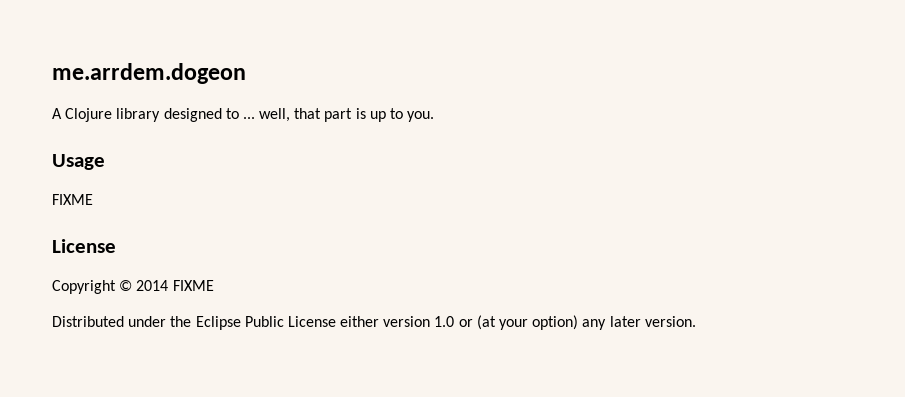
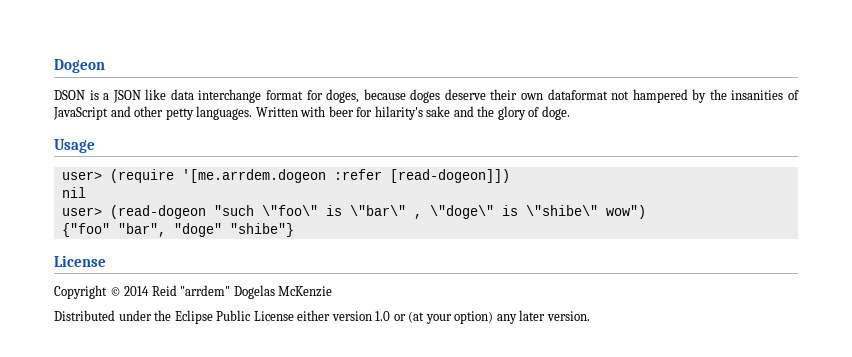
[52,63,246,84] [52,108,435,122] [52,154,105,170] [52,194,93,205] me.arrdem.dogeon // A Clojure library designed to ... well, that part is up to you. // Usage // FIXME -> [54,59,105,73] [54,89,799,103] [53,106,570,120] [54,139,95,153] [61,169,510,183] [61,187,86,198] [61,205,646,219] [61,223,294,237] Dogeon // DSON is a JSON like data interchange format for doges, because doges deserve their own dataformat not hampered by the insanities of JavaScript and other petty languages. Written with beer for hilarity's sake and the glory of doge. // Usage // user> (require '[me.arrdem.dogeon :refer [read-dogeon]]) // nil // user> (read-dogeon "such \"foo\" is \"bar\" , \"doge\" is \"shibe\" wow") // {"foo" "bar", "doge" "shibe"}
[172,280,214,291] FIXME -> [151,285,333,299] Reid "arrdem" Dogelas McKenzie

